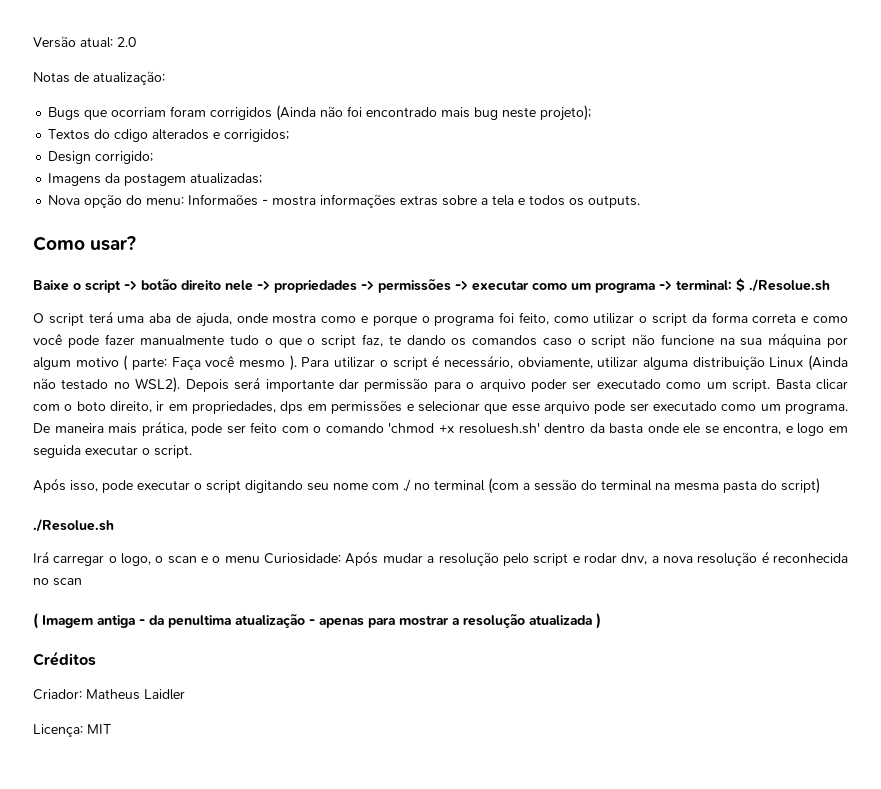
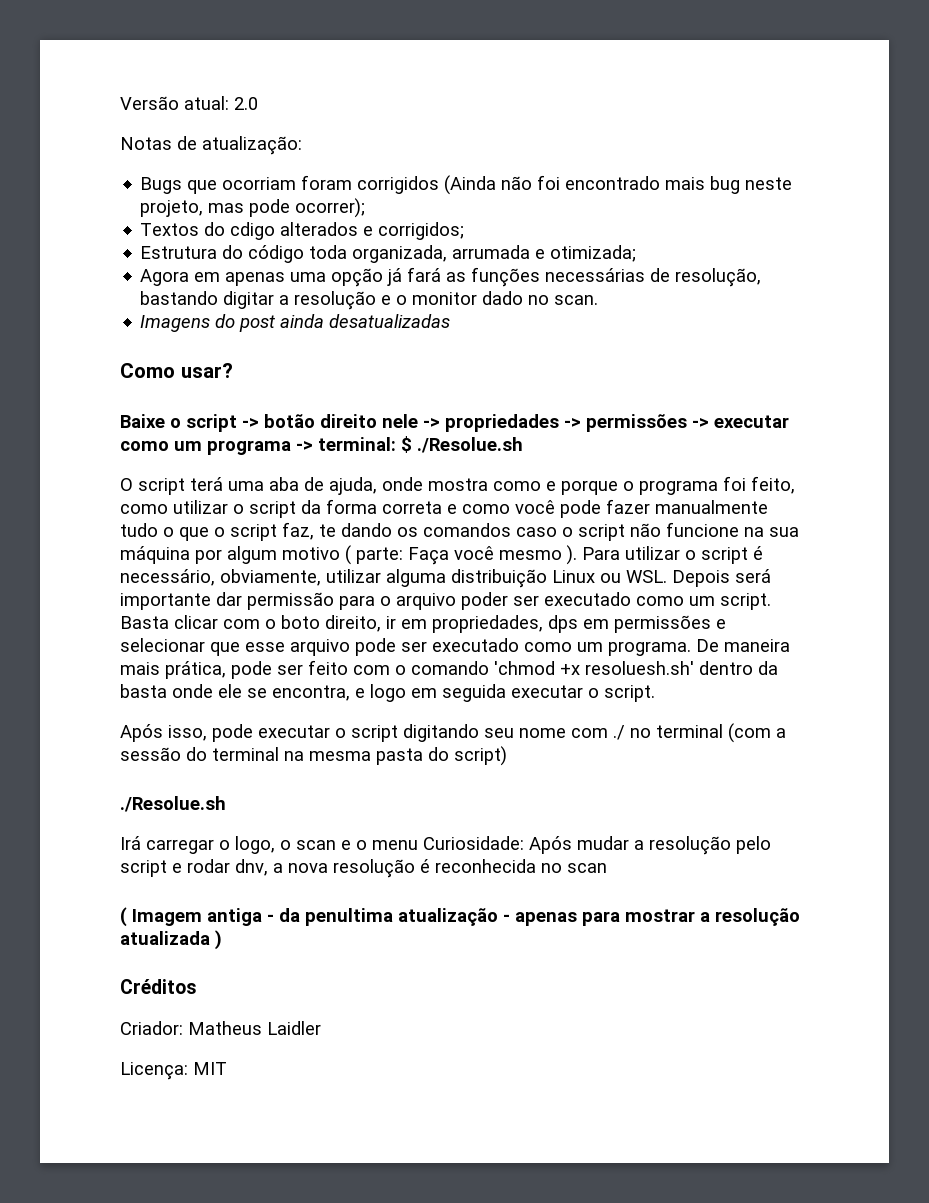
[540,105,592,121] projeto); -> [140,198,366,218] projeto, mas pode ocorrer);
[48,151,154,164] [48,173,263,186] [48,194,641,208] Design corrigido; // Imagens da postagem atualizadas; // Nova opção do menu: Informaões - mostra informações extras sobre a tela e todos os outputs. -> [140,245,637,263] [140,267,762,287] [140,291,599,310] [140,314,451,332] Estrutura do código toda organizada, arrumada e otimizada; // Agora em apenas uma opção já fará as funções necessárias de resolução, bastando digitar a resolução e o monitor dado no scan. // Imagens do post ainda desatualizadas
[808,355,849,371] [33,377,181,393] (Ainda não testado no WSL2). -> [600,570,667,583] ou WSL.

